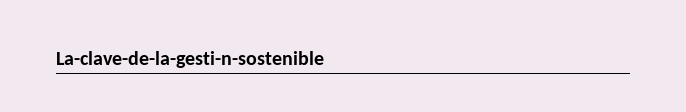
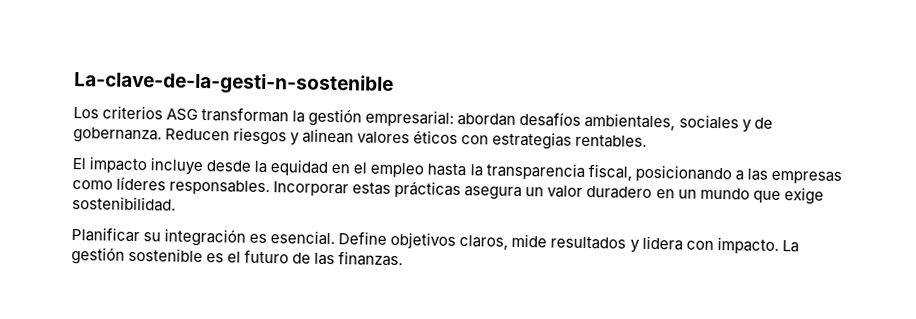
(324, 59) none -> [73,105,773,133] [73,127,648,150] [72,156,842,184] [72,176,824,205] [72,196,176,212] [71,227,799,254] [71,247,404,267] // Los criterios ASG transforman la gestión empresarial: abordan desafíos ambientales, sociales y de gobernanza. Reducen riesgos y alinean valores éticos con estrategias rentables. // El impacto incluye desde la equidad en el empleo hasta la transparencia fiscal, posicionando a las empresas como líderes responsables. Incorporar estas prácticas asegura un valor duradero en un mundo que exige sostenibilidad. // Planificar su integración es esencial. Define objetivos claros, mide resultados y lidera con impacto. La gestión sostenible es el futuro de las finanzas.

